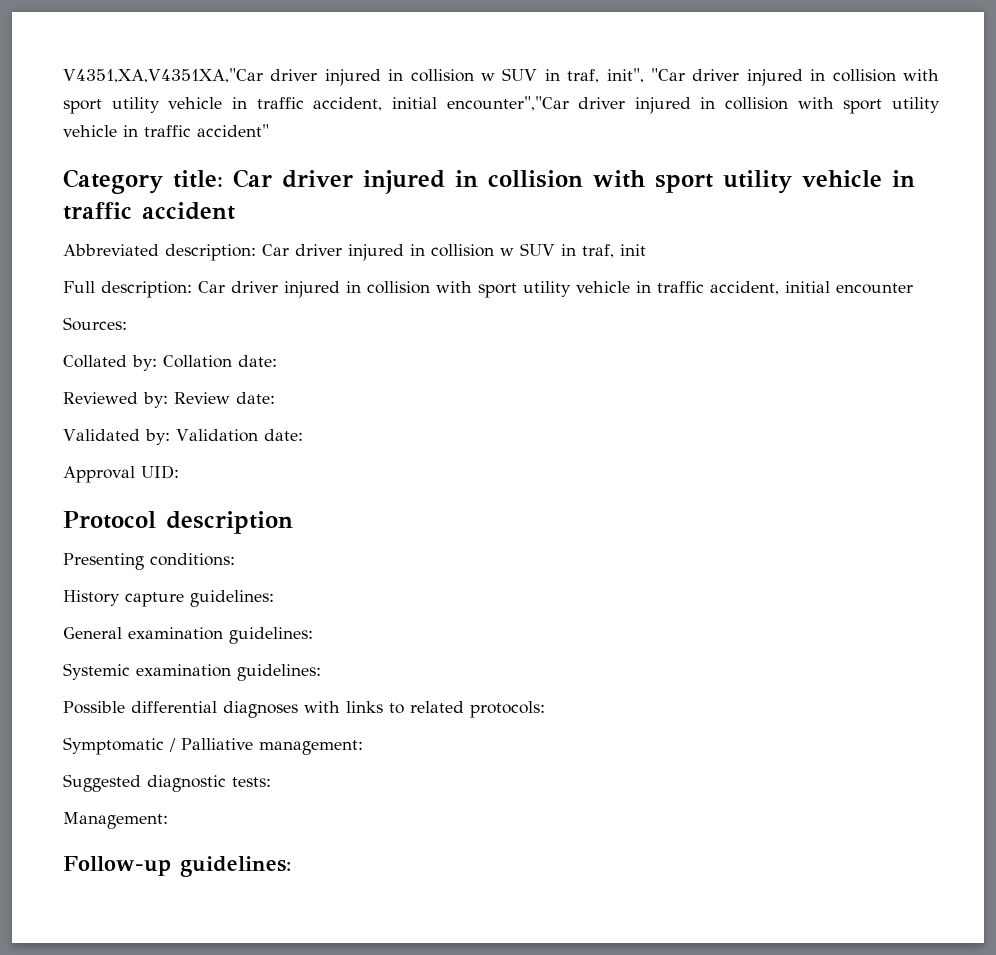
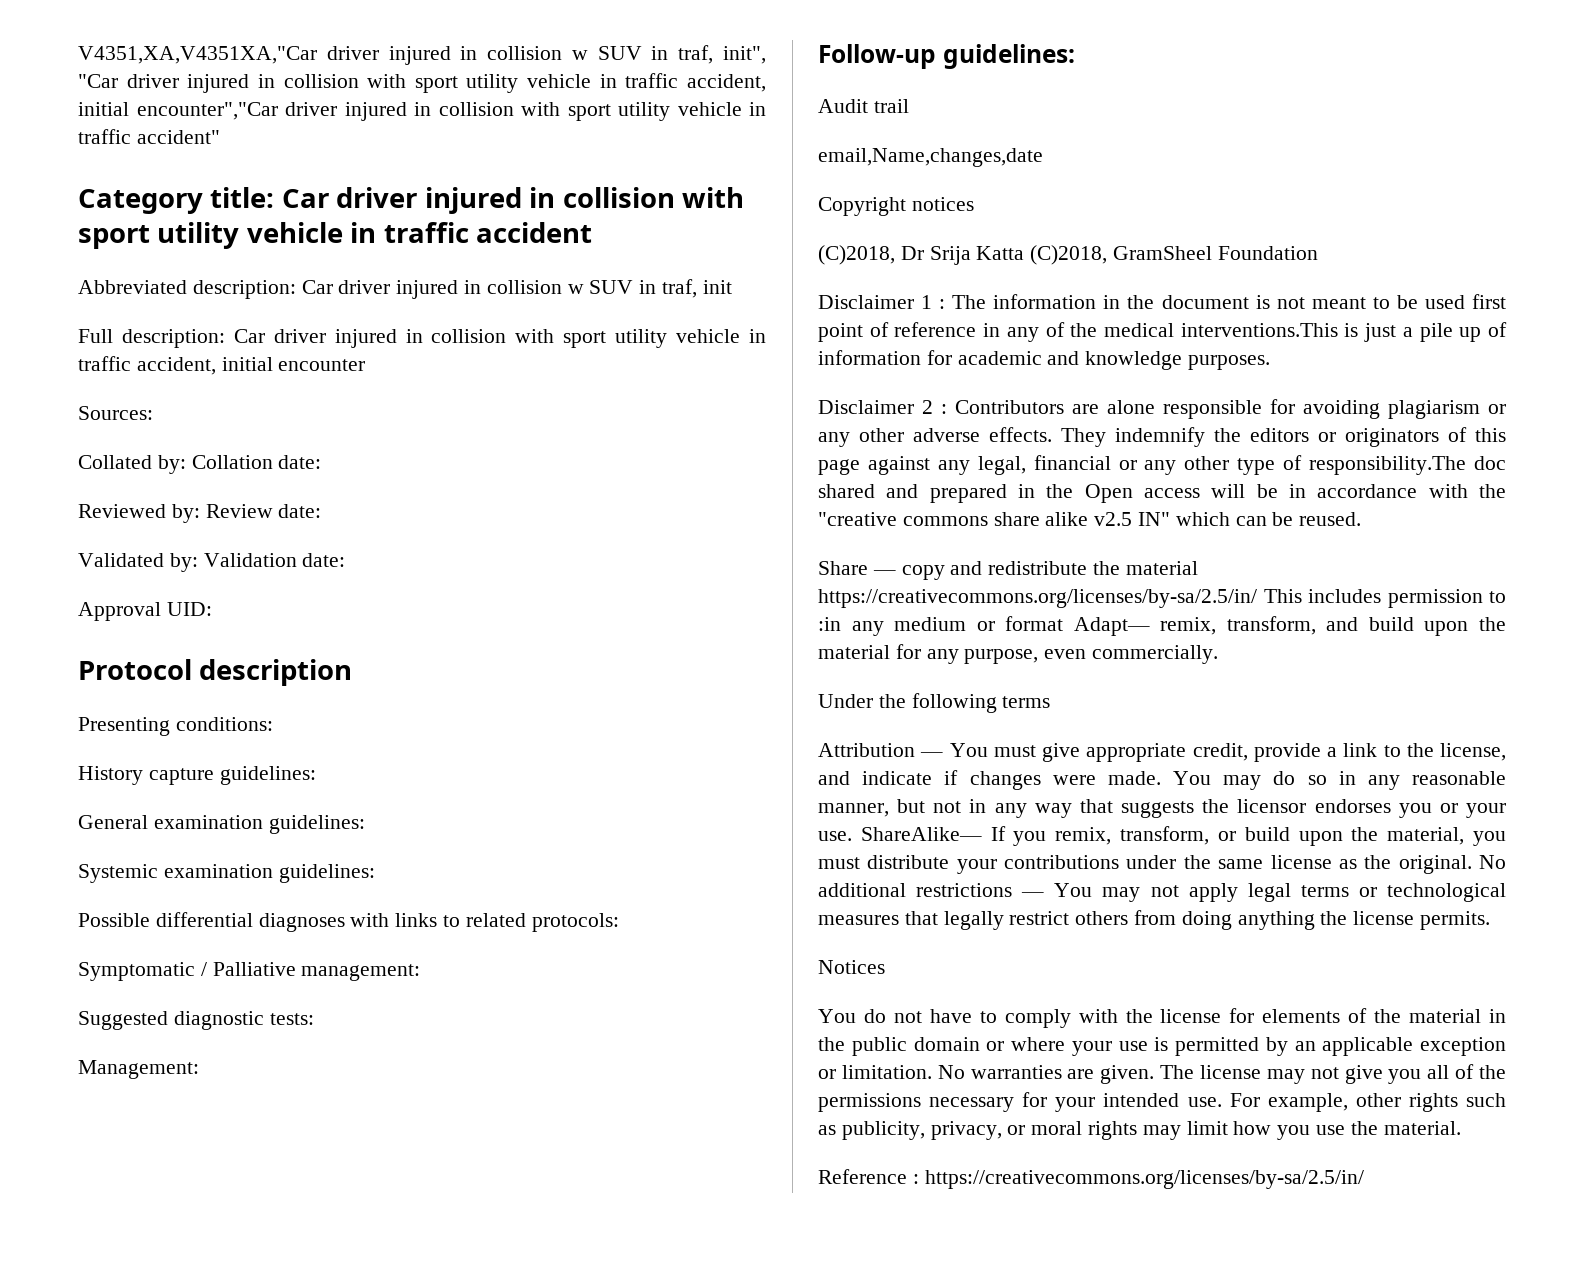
(291, 866) none -> [818,99,909,113] [818,148,1043,167] [818,197,974,216] [818,245,1318,265] [818,294,1506,309] [818,322,1507,342] [818,350,1271,370] [818,399,1506,419] [818,427,1506,447] [818,455,1506,475] [818,484,1506,503] [818,512,1362,526] [818,561,1198,580] [818,589,1506,608] [818,616,1506,636] [818,644,1219,664] [818,693,1051,713] [818,743,1506,762] [818,770,1506,790] [818,799,1506,818] [818,826,1506,846] [818,855,1506,874] [818,883,1507,902] [818,910,1491,930] [818,960,885,974] [818,1008,1507,1028] [818,1037,1506,1056] [818,1064,1506,1084] [818,1092,1506,1112] [818,1121,1461,1140] [818,1169,1364,1189] // Audit trail // email,Name,changes,date // Copyright notices // (C)2018, Dr Srija Katta (C)2018, GramSheel Foundation // Disclaimer 1 : The information in the document is not meant to be used first point of reference in any of the medical interventions.This is just a pile up of information for academic and knowledge purposes. // Disclaimer 2 : Contributors are alone responsible for avoiding plagiarism or any other adverse effects. They indemnify the editors or originators of this page against any legal, financial or any other type of responsibility.The doc shared and prepared in the Open access will be in accordance with the "creative commons share alike v2.5 IN" which can be reused. // Share — copy and redistribute the material https://creativecommons.org/licenses/by-sa/2.5/in/ This includes permission to :in any medium or format Adapt— remix, transform, and build upon the material for any purpose, even commercially. // Under the following terms // Attribution — You must give appropriate credit, provide a link to the license, and indicate if changes were made. You may do so in any reasonable manner, but not in any way that suggests the licensor endorses you or your use. ShareAlike— If you remix, transform, or build upon the material, you must distribute your contributions under the same license as the original. No additional restrictions — You may not apply legal terms or technological measures that legally restrict others from doing anything the license permits. // Notices // You do not have to comply with the license for elements of the material in the public domain or where your use is permitted by an applicable exception or limitation. No warranties are given. The license may not give you all of the permissions necessary for your intended use. For example, other rights such as publicity, privacy, or moral rights may limit how you use the material. // Reference : https://creativecommons.org/licenses/by-sa/2.5/in/

